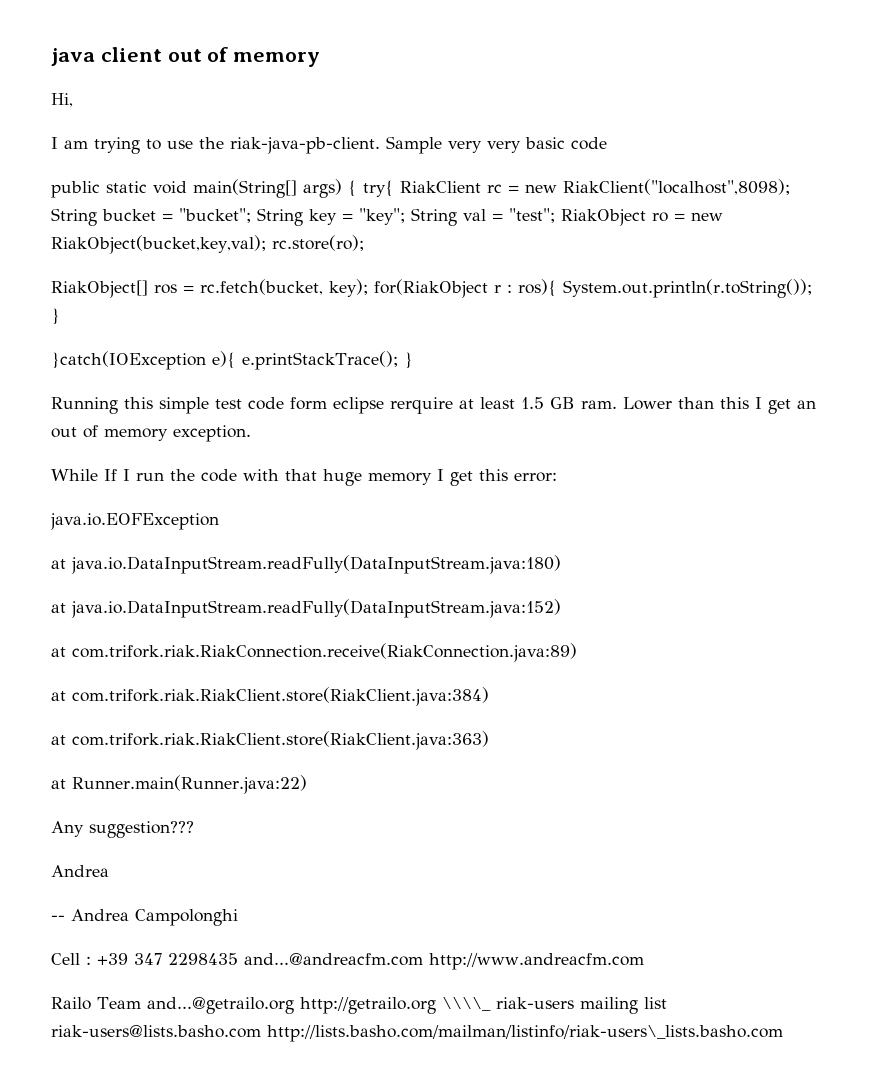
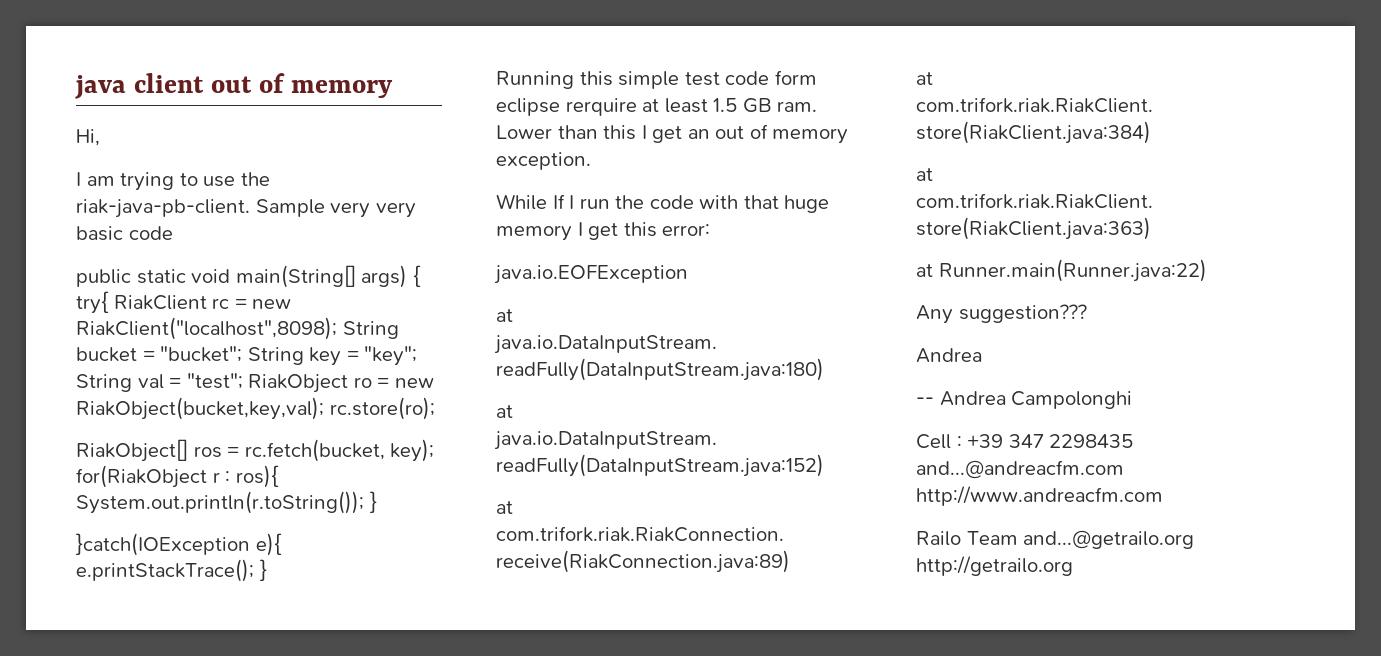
[441,997,667,1014] [51,1025,783,1042] \\\\_ riak-users mailing list riak-users@lists.basho.com http://lists.basho.com/mailman/listinfo/riak-users\_lists.basho.com -> (1073, 566) none

